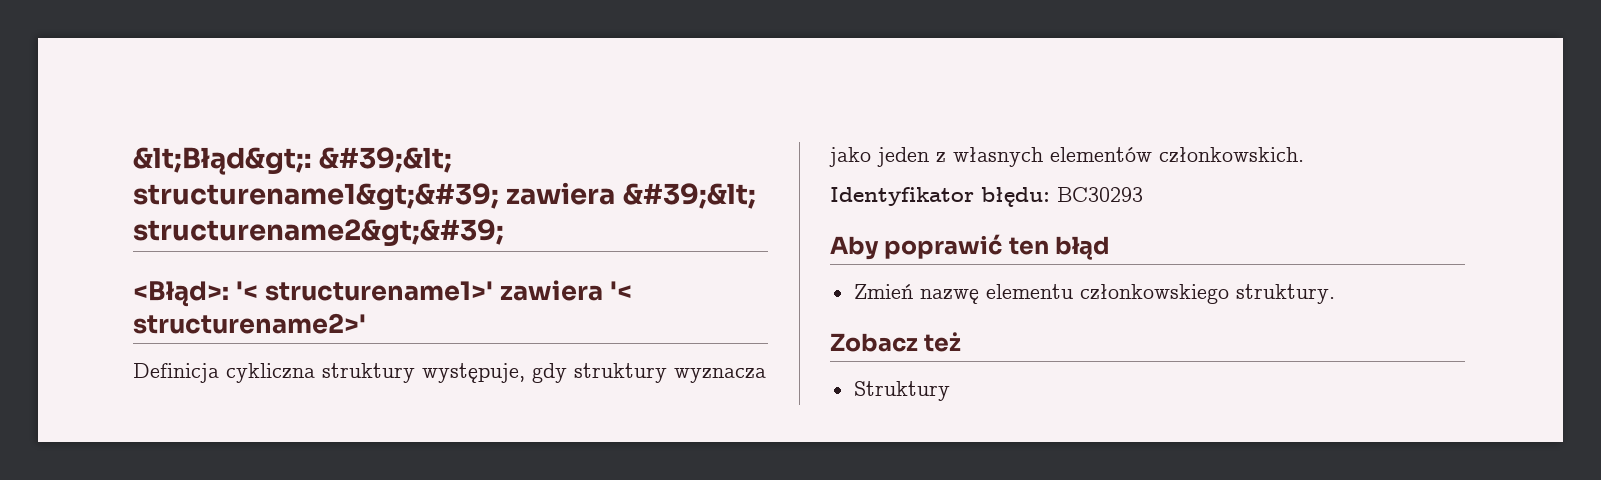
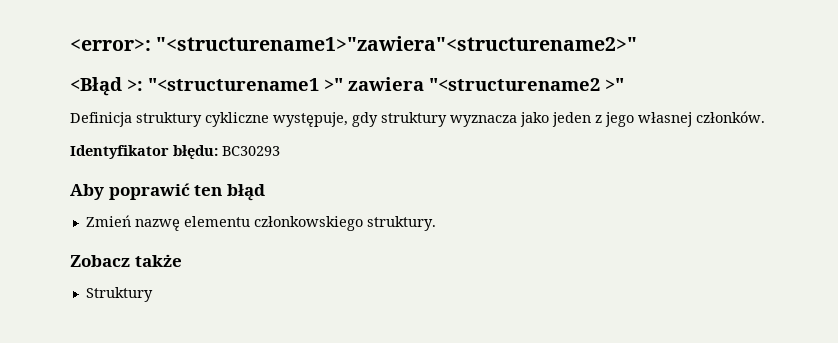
[133,147,453,175] [133,182,756,210] [133,219,504,246] [133,280,632,307] [133,313,366,334] &lt;Błąd&gt;: &#39;&lt; structurename1&gt;&#39; zawiera &#39;&lt; structurename2&gt;&#39; // <Błąd>: '< structurename1>' zawiera '< structurename2>' -> [70,36,638,51] [70,77,624,96] <error>: "<structurename1>"zawiera"<structurename2>" // <Błąd >: "<structurename1 >" zawiera "<structurename2 >"
[226,363,415,383] cykliczna struktury -> [136,112,269,127] struktury cykliczne
[953,147,1304,167] własnych elementów członkowskich. -> [605,111,765,127] jego własnej członków.
[924,332,962,352] też -> [134,254,182,267] także

